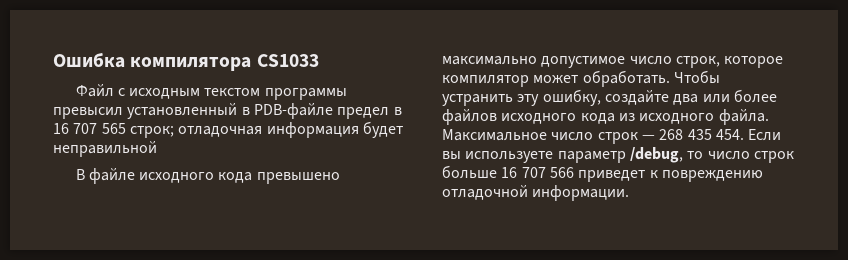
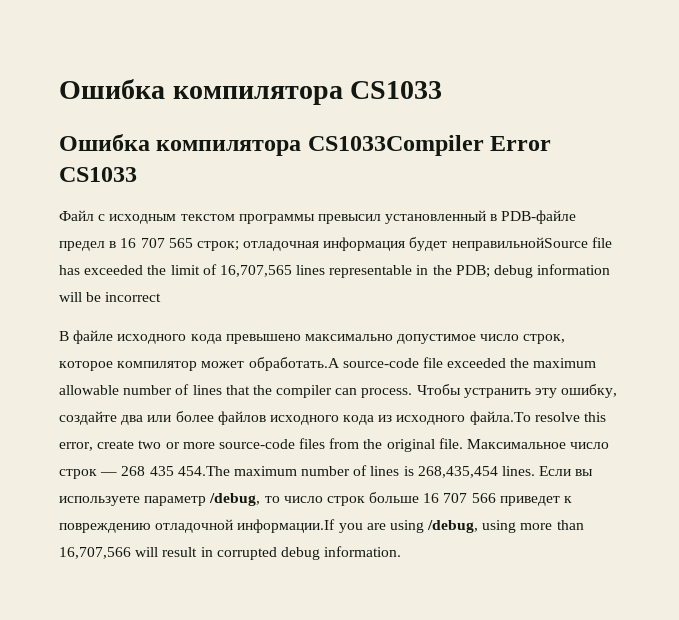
(319, 60) none -> [59,134,552,156] [59,167,137,182] // Ошибка компилятора CS1033Compiler Error CS1033
[53,141,157,157] неправильной -> [451,237,612,251] [59,264,611,278] [59,292,162,302] неправильнойSource file has exceeded the limit of 16,707,565 lines representable in the PDB; debug information will be incorrect
[582,70,670,87] обработать. -> [248,357,597,371] [59,384,413,398] обработать.A source-code file exceeded the maximum allowable number of lines that the compiler can process.
[718,109,769,125] файла. -> [469,411,607,425] [59,438,463,452] файла.To resolve this error, create two or more source-code files from the original file.
[715,129,744,140] 454. -> [177,465,536,478] 454.The maximum number of lines is 268,435,454 lines.
[532,185,630,201] информации. -> [237,519,584,533] [59,546,402,560] информации.If you are using /debug, using more than 16,707,566 will result in corrupted debug information.

